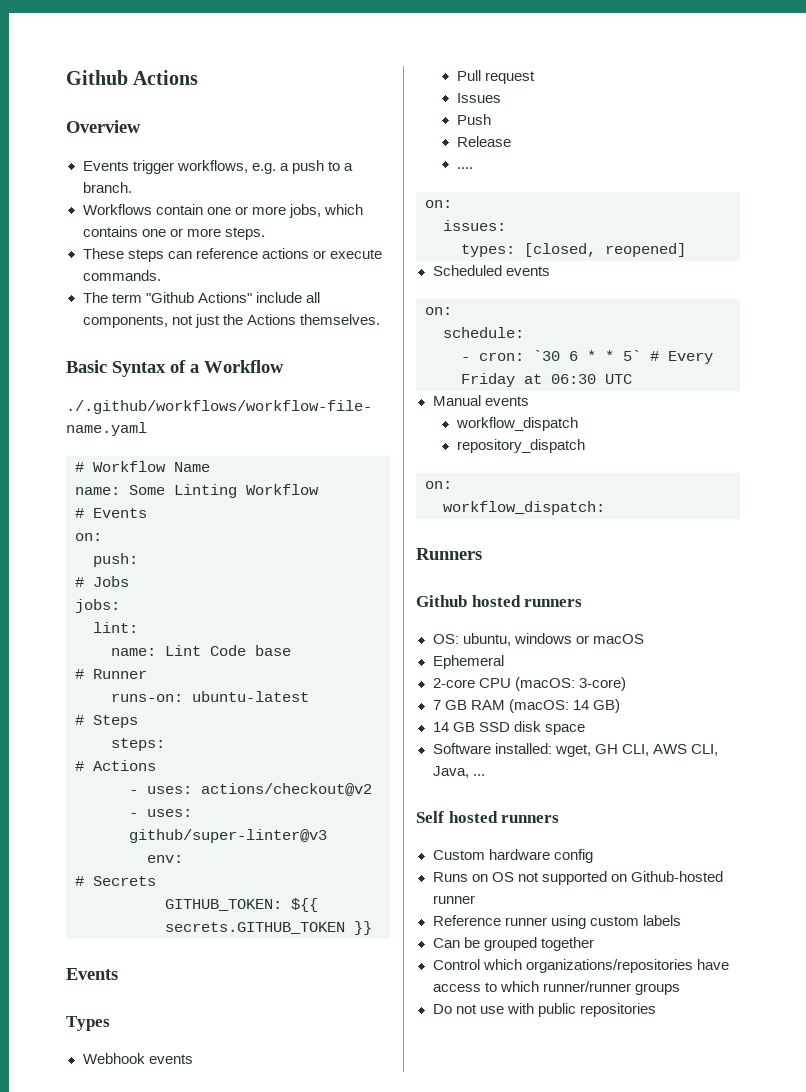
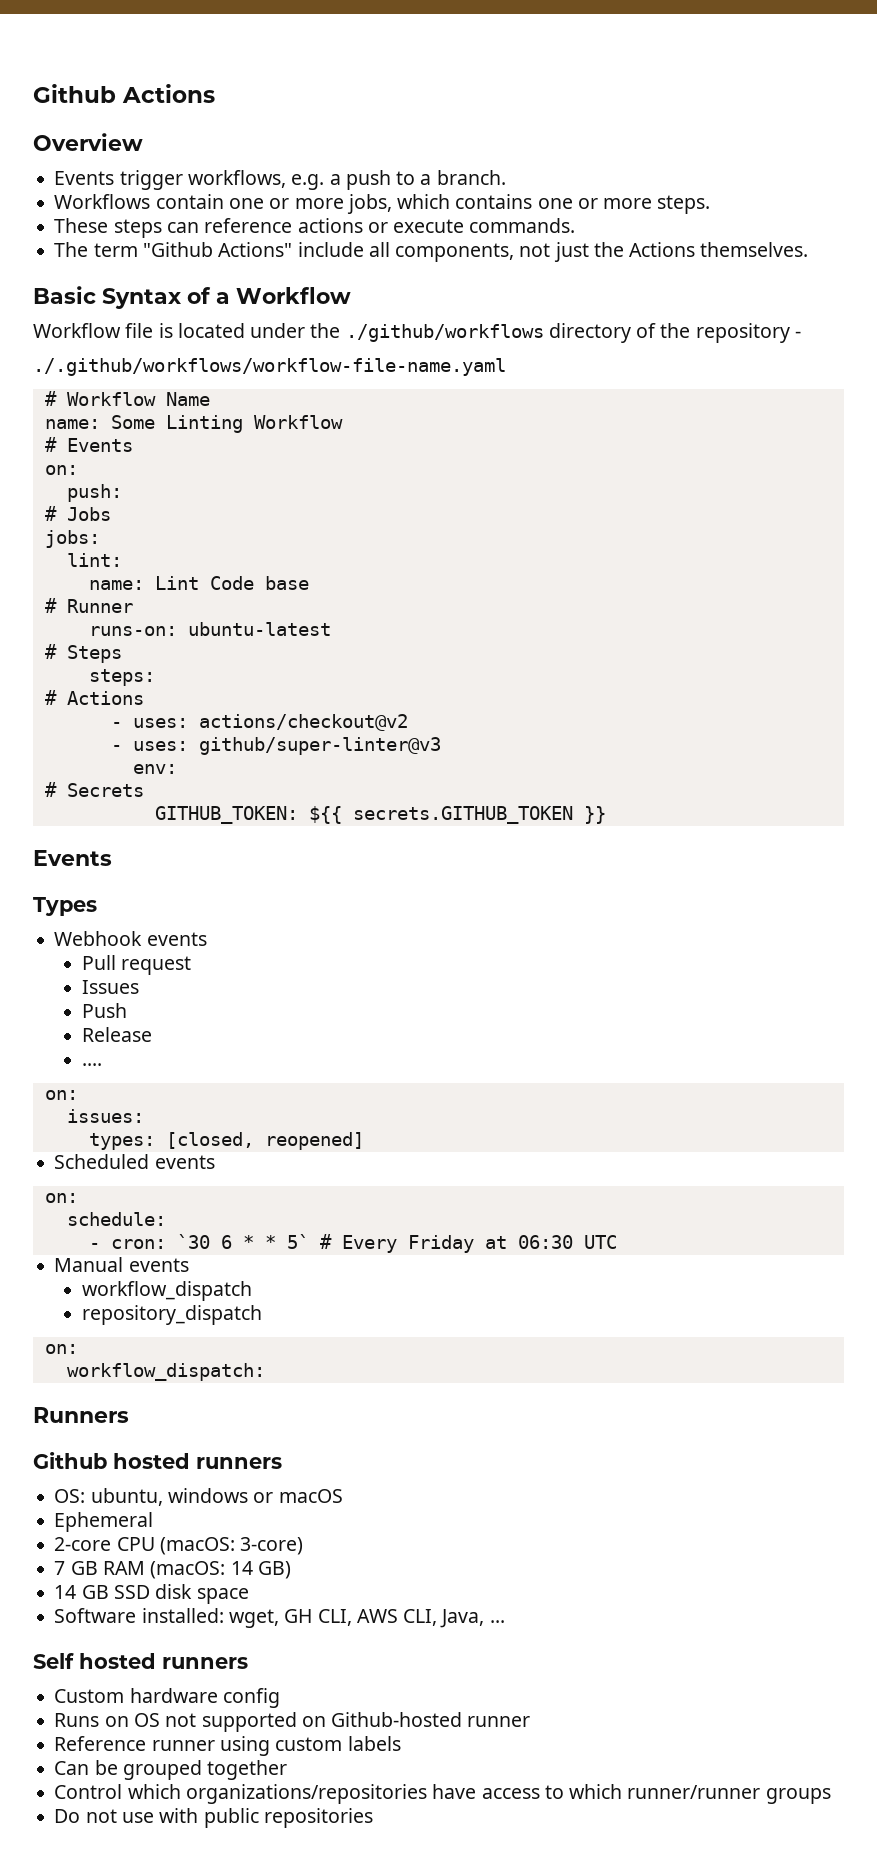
(284, 366) none -> [33,323,801,343] // Workflow file is located under the ./github/workflows directory of the repository -

